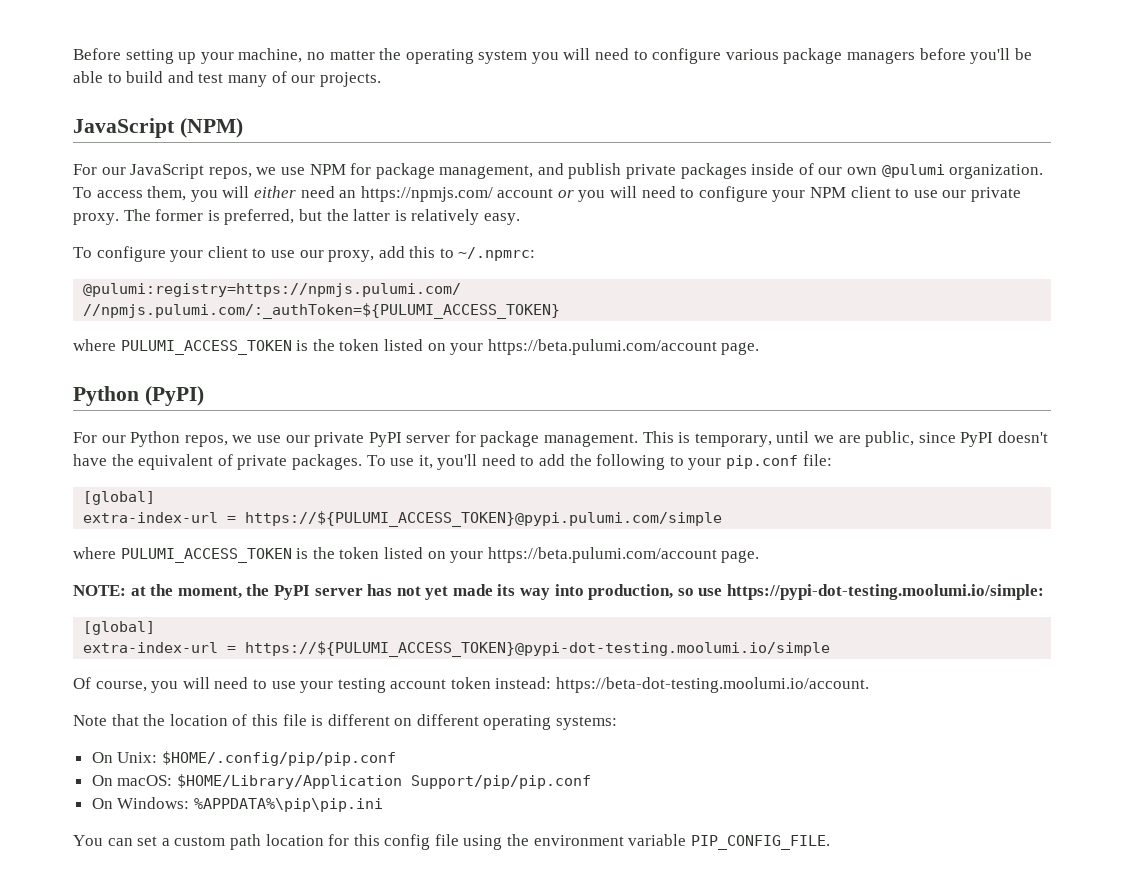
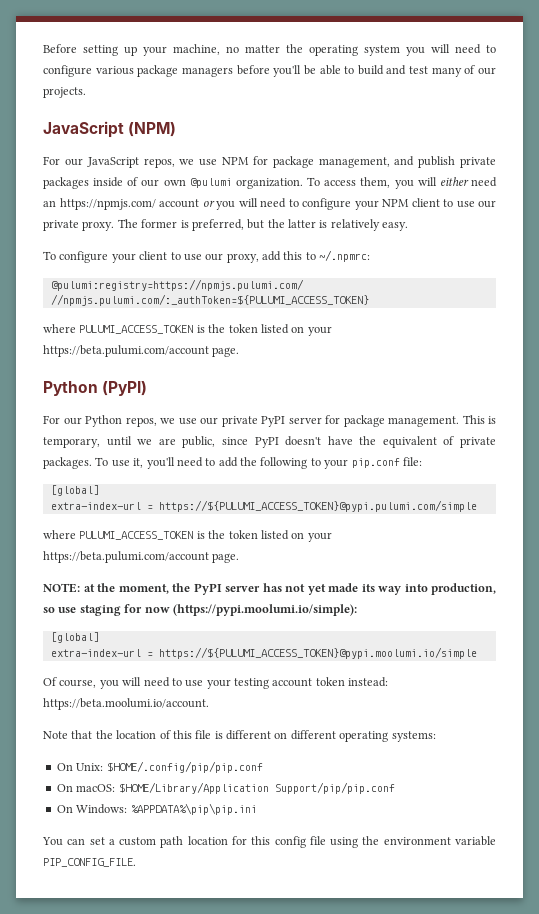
[727,584,1045,600] [83,621,156,635] [83,641,831,657] https://pypi-dot-testing.moolumi.io/simple: // [global] // extra-index-url = https://${PULUMI_ACCESS_TOKEN}@pypi-dot-testing.moolumi.io/simple -> [79,604,357,616] [50,632,99,643] [50,647,477,659] staging for now (https://pypi.moolumi.io/simple): // [global] // extra-index-url = https://${PULUMI_ACCESS_TOKEN}@pypi.moolumi.io/simple
[556,677,870,693] https://beta-dot-testing.moolumi.io/account. -> [43,698,209,710] https://beta.moolumi.io/account.

